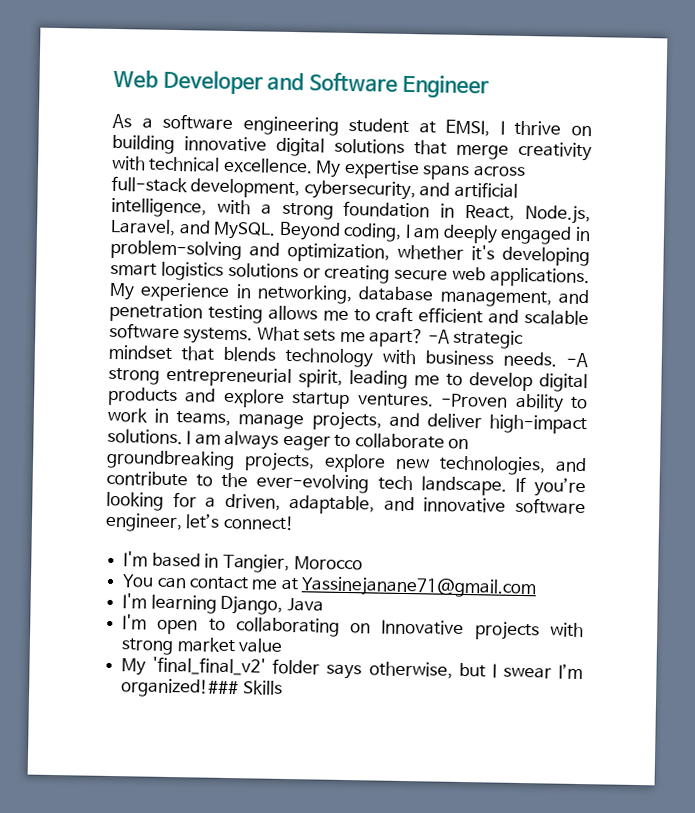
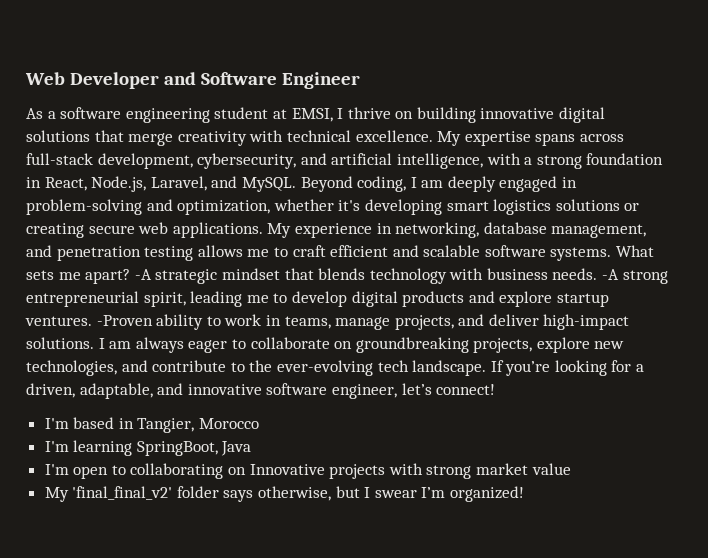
[122,574,538,599] // You can contact me at Yassinejanane71@gmail.com -> (260, 423) none
[220,595,284,615] Django, -> [136,441,218,456] SpringBoot,
[121,678,283,699] organized!### Skills -> [450,486,525,502] organized!

